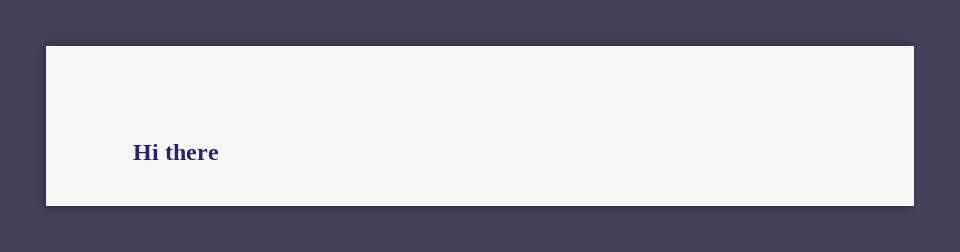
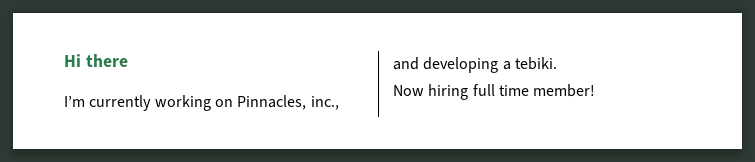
(220, 152) none -> [64,95,339,111] [393,57,557,73] [393,84,596,100] // I’m currently working on Pinnacles, inc., and developing a tebiki. // Now hiring full time member!

